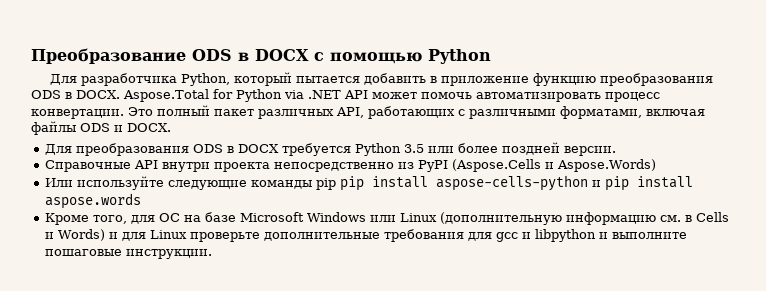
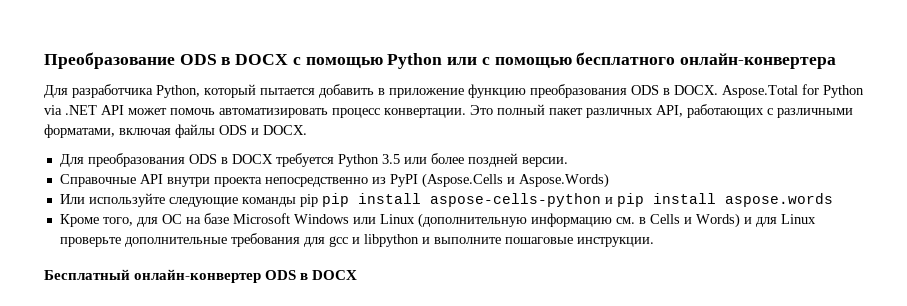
(491, 56) none -> [447,52,836,69] или с помощью бесплатного онлайн-конвертера
(213, 254) none -> [44,269,358,283] // Бесплатный онлайн-конвертер ODS в DOCX

